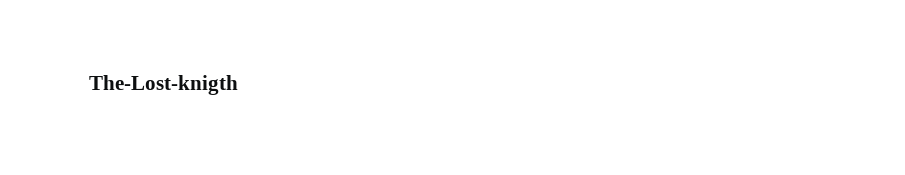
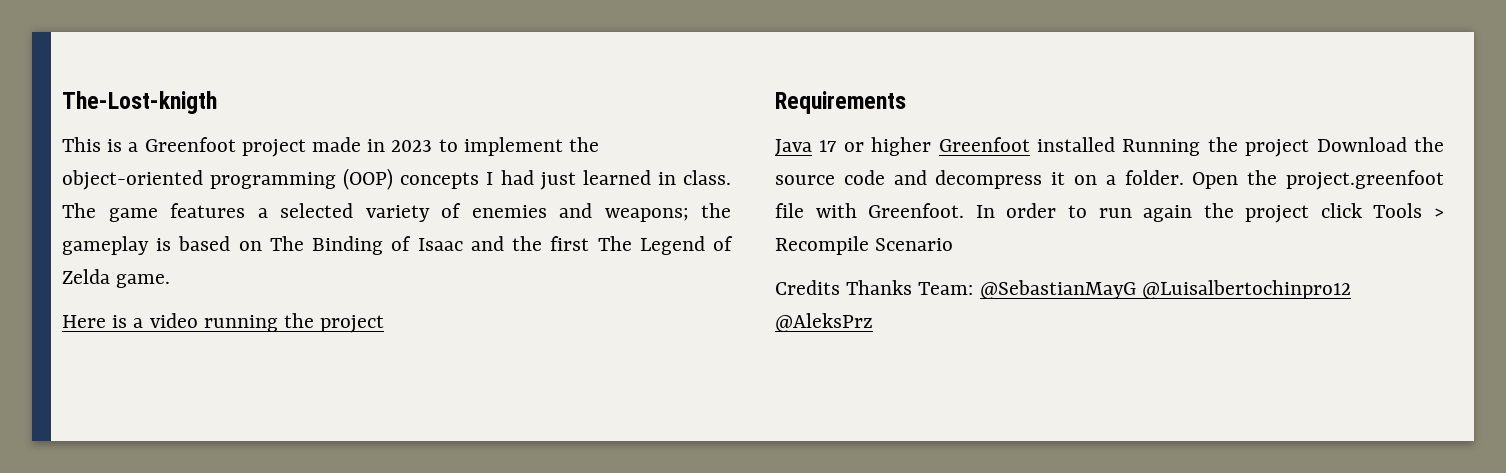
(238, 85) none -> [62,137,600,157] [62,168,731,190] [62,203,731,222] [62,236,734,255] [62,269,171,288] [62,313,385,333] [775,91,906,114] [775,137,1444,157] [775,170,1444,190] [775,203,1444,223] [775,236,954,255] [775,280,1351,299] [775,313,873,332] // This is a Greenfoot project made in 2023 to implement the object-oriented programming (OOP) concepts I had just learned in class. The game features a selected variety of enemies and weapons; the gameplay is based on The Binding of Isaac and the first The Legend of Zelda game. // Here is a video running the project // Requirements // Java 17 or higher Greenfoot installed Running the project Download the source code and decompress it on a folder. Open the project.greenfoot file with Greenfoot. In order to run again the project click Tools > Recompile Scenario // Credits Thanks Team: @SebastianMayG @Luisalbertochinpro12 @AleksPrz

